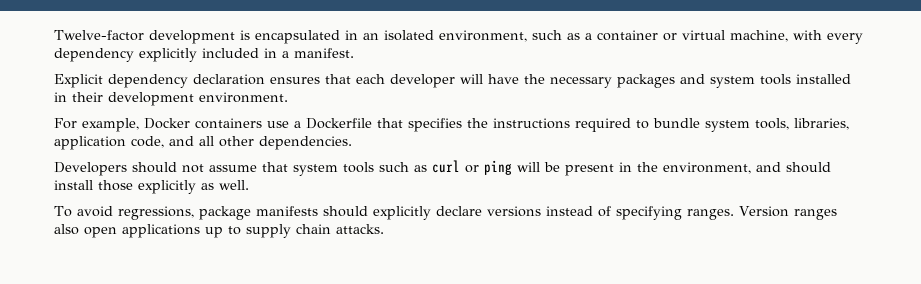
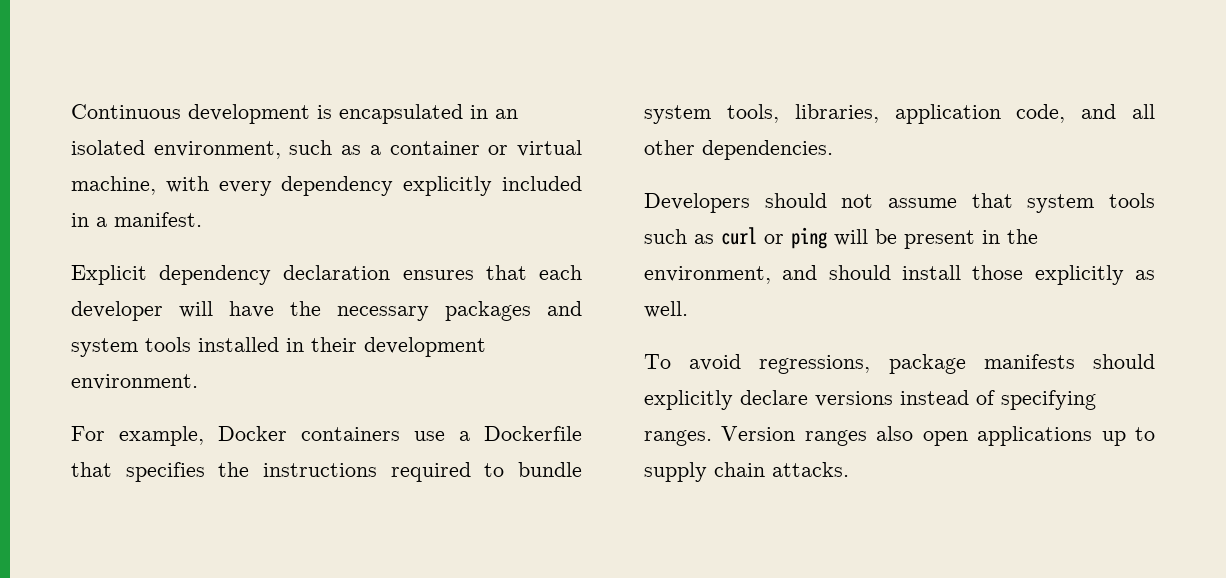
[54,30,144,41] Twelve-factor -> [71,104,181,119] Continuous

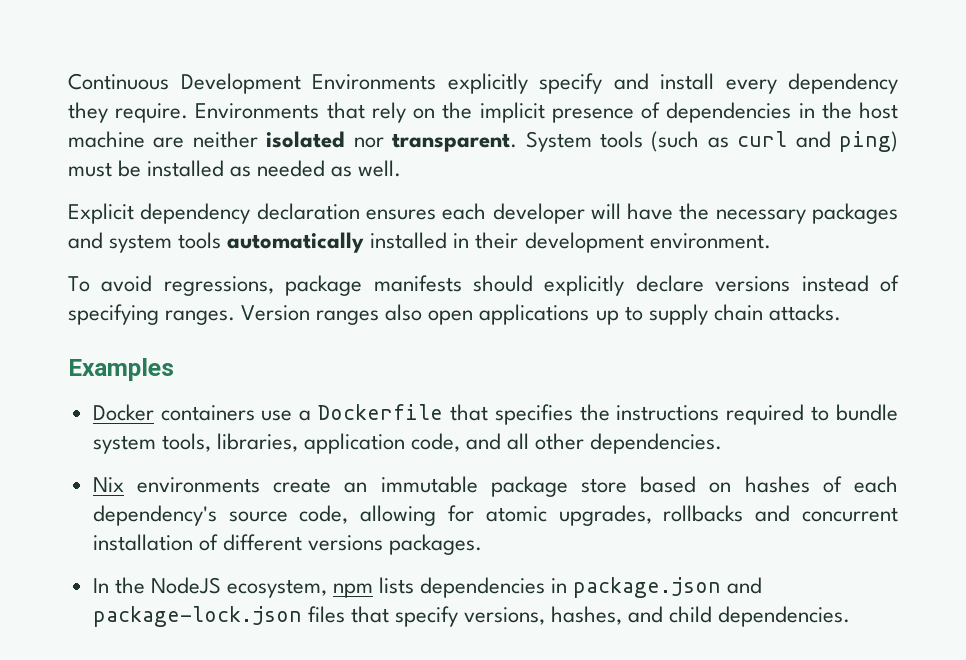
[188,104,518,124] [71,140,582,159] [71,176,582,196] [71,212,202,227] development is encapsulated in an isolated environment, such as a container or virtual machine, with every dependency explicitly included in a manifest. -> [180,73,898,94] [68,102,899,123] [68,131,898,152] [68,160,402,177] Development Environments explicitly specify and install every dependency they require. Environments that rely on the implicit presence of dependencies in the host machine are neither isolated nor transparent. System tools (such as curl and ping) must be installed as needed as well.
[485,265,527,280] that -> (436, 214) none
(191, 344) none -> [227,232,365,253] automatically
[71,426,582,446] [71,462,582,482] [644,104,1155,124] [644,140,833,160] [644,193,1155,213] [644,227,1038,249] [644,265,1155,285] [644,301,688,318] // For example, Docker containers use a Dockerfile that specifies the instructions required to bundle system tools, libraries, application code, and all other dependencies. // Developers should not assume that system tools such as curl or ping will be present in the environment, and should install those explicitly as well. -> (771, 241) none
(849, 469) none -> [68,358,174,381] [92,404,898,425] [92,433,723,454] [92,476,899,497] [92,505,898,526] [92,534,483,555] [92,577,763,598] [92,606,851,627] // Examples // Docker containers use a Dockerfile that specifies the instructions required to bundle system tools, libraries, application code, and all other dependencies. // Nix environments create an immutable package store based on hashes of each dependency's source code, allowing for atomic upgrades, rollbacks and concurrent installation of different versions packages. // In the NodeJS ecosystem, npm lists dependencies in package.json and package-lock.json files that specify versions, hashes, and child dependencies.

